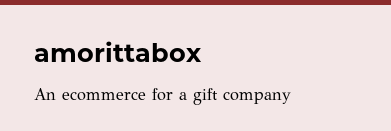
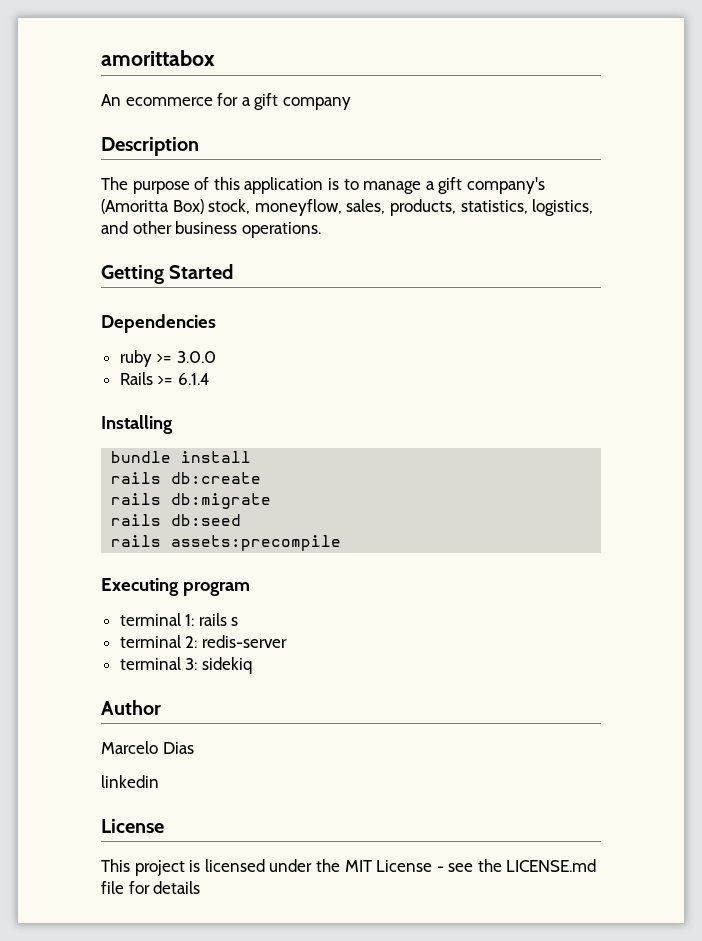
(291, 97) none -> [101,137,199,156] [101,177,545,194] [101,199,594,216] [101,221,321,238] [101,264,234,284] [101,314,216,333] [119,350,216,367] [119,372,210,385] [101,415,173,434] [111,451,252,463] [111,472,262,484] [111,493,272,509] [111,514,242,526] [111,535,342,551] [101,578,250,596] [119,613,239,626] [119,635,287,648] [119,657,252,674] [101,700,161,715] [101,741,194,754] [101,775,159,788] [101,819,164,833] [101,859,597,876] [101,881,201,894] // Description // The purpose of this application is to manage a gift company's (Amoritta Box) stock, moneyflow, sales, products, statistics, logistics, and other business operations. // Getting Started // Dependencies // ruby >= 3.0.0 // Rails >= 6.1.4 // Installing // bundle install // rails db:create // rails db:migrate // rails db:seed // rails assets:precompile // Executing program // terminal 1: rails s // terminal 2: redis-server // terminal 3: sidekiq // Author // Marcelo Dias // linkedin // License // This project is licensed under the MIT License - see the LICENSE.md file for details

